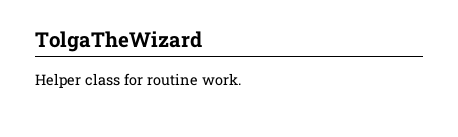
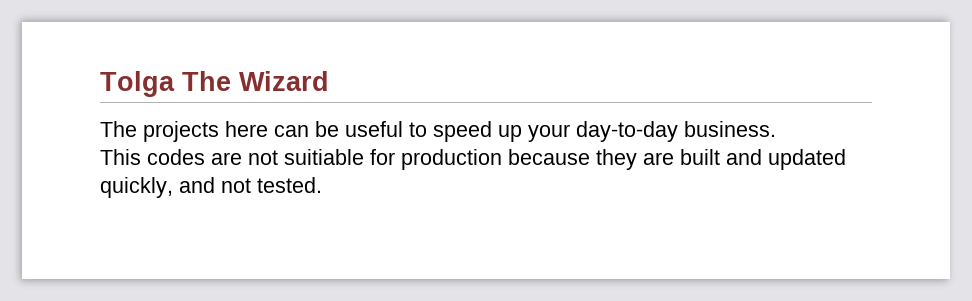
[35,31,202,52] [35,73,241,88] TolgaTheWizard // Helper class for routine work. -> [100,71,329,97] [100,121,776,142] [100,149,846,170] [100,177,322,198] Tolga The Wizard // The projects here can be useful to speed up your day-to-day business. // This codes are not suitiable for production because they are built and updated quickly, and not tested.

